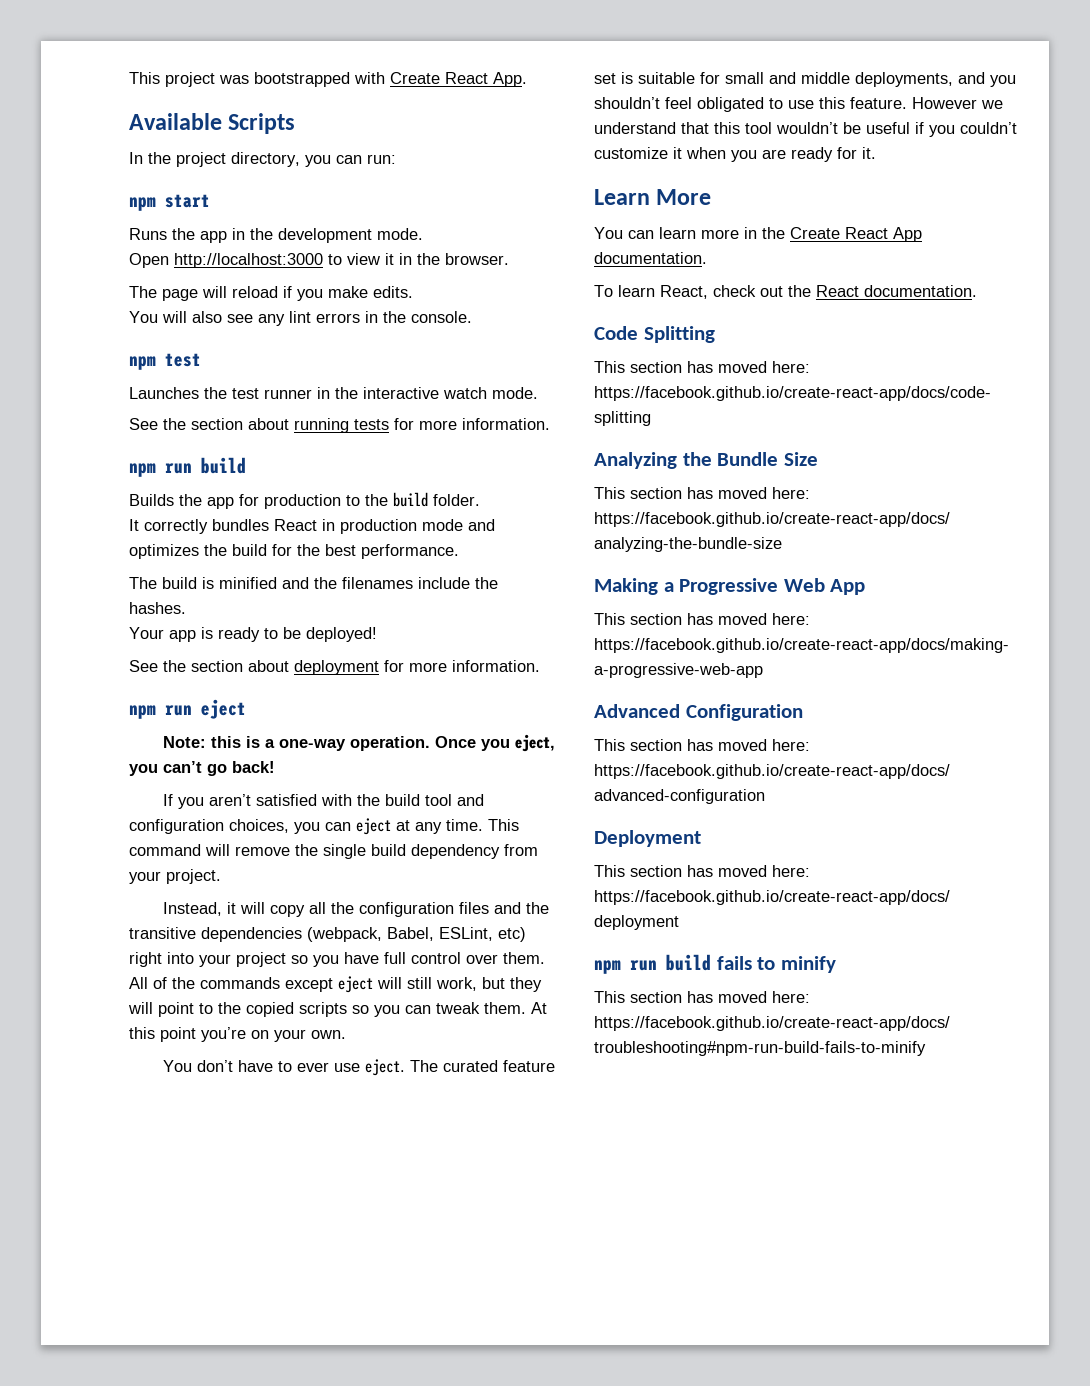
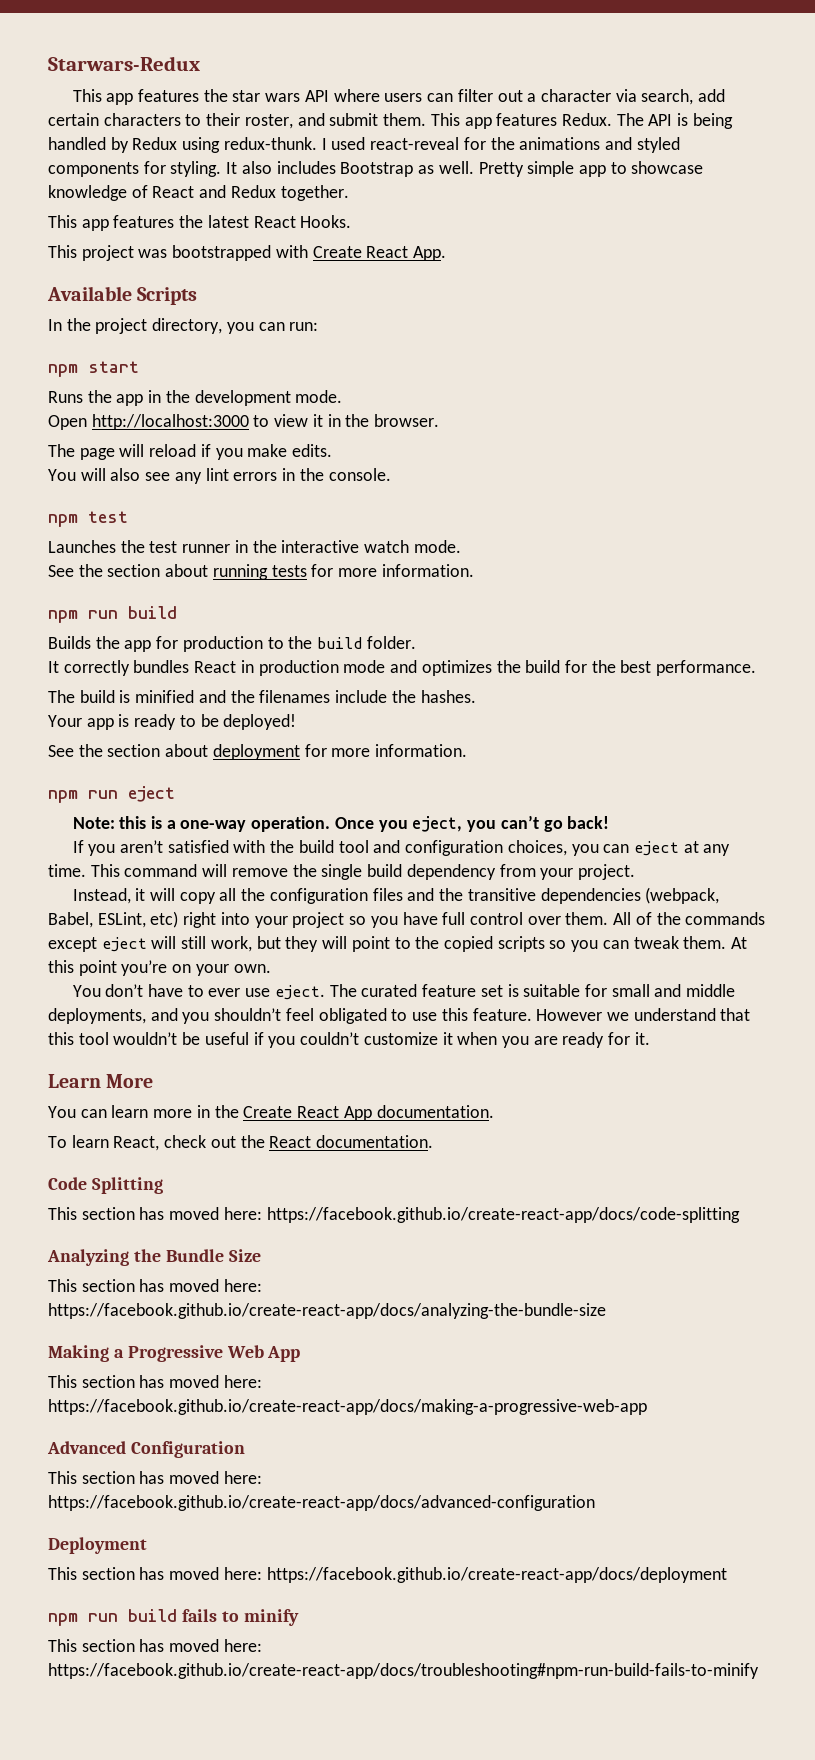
(129, 78) none -> [48,56,200,71] [72,89,726,105] [48,113,733,129] [48,137,680,153] [48,161,704,177] [48,185,349,201] [48,215,352,231] Starwars-Redux // This app features the star wars API where users can filter out a character via search, add certain characters to their roster, and submit them. This app features Redux. The API is being handled by Redux using redux-thunk. I used react-reveal for the animations and styled components for styling. It also includes Bootstrap as well. Pretty simple app to showcase knowledge of React and Redux together. // This app features the latest React Hooks. //

